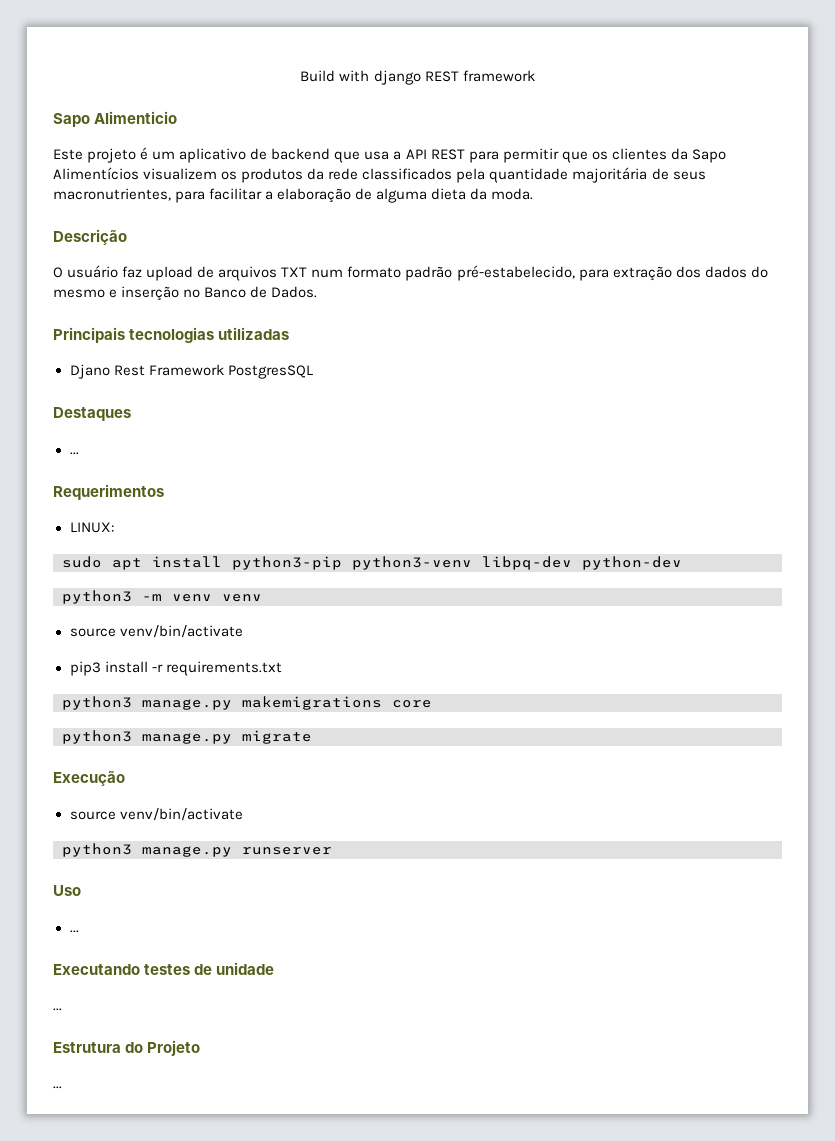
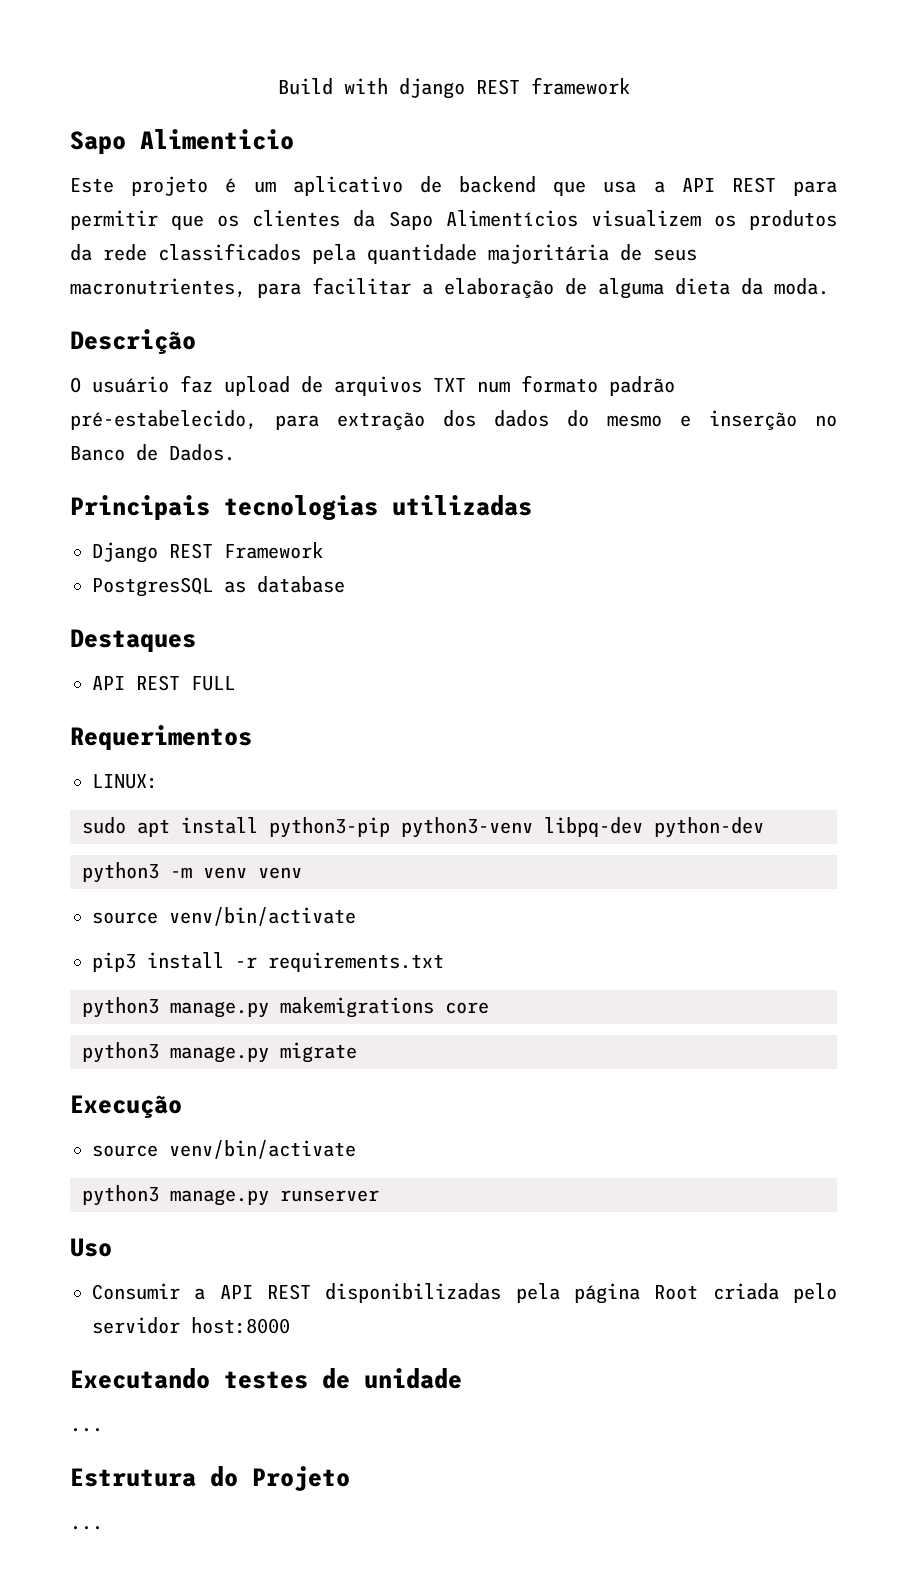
[69,364,145,379] Djano Rest -> [92,542,213,563] Django REST
(224, 370) none -> (323, 550) //
(313, 372) none -> [224,576,345,593] as database
[69,452,79,455] ... -> [92,675,235,691] API REST FULL
[69,930,79,933] ... -> [92,1283,838,1304] [92,1317,290,1334] Consumir a API REST disponibilizadas pela página Root criada pelo servidor host:8000

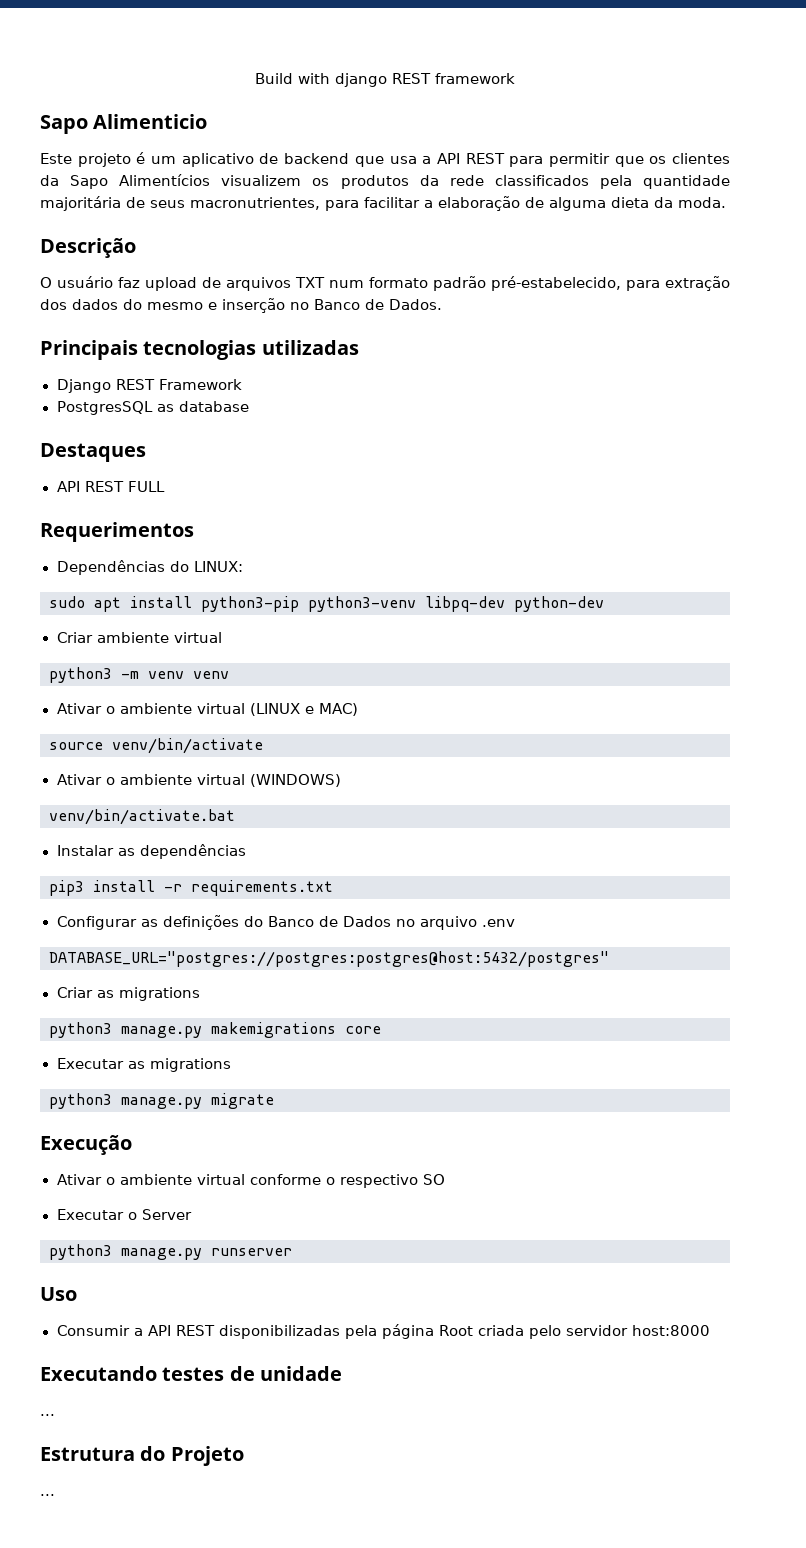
(252, 737) none -> [56,560,189,575] Dependências do
(764, 827) none -> [56,632,222,643] // Criar ambiente virtual
[92,907,356,926] [92,952,444,972] source venv/bin/activate // pip3 install -r requirements.txt -> [56,703,358,716] [49,738,263,754] [56,774,341,787] [49,809,235,825] [56,844,246,859] [49,880,333,896] [56,915,515,930] [49,951,609,967] [56,987,200,1001] Ativar o ambiente virtual (LINUX e MAC) // source venv/bin/activate // Ativar o ambiente virtual (WINDOWS) // venv/bin/activate.bat // Instalar as dependências // pip3 install -r requirements.txt // Configurar as definições do Banco de Dados no arquivo .env // DATABASE_URL="postgres://postgres:postgres@host:5432/postgres" // Criar as migrations
(489, 1008) none -> [56,1058,231,1072] // Executar as migrations
[92,1140,356,1159] source venv/bin/activate -> [56,1174,445,1188] [56,1209,192,1220] Ativar o ambiente virtual conforme o respectivo SO // Executar o Server

